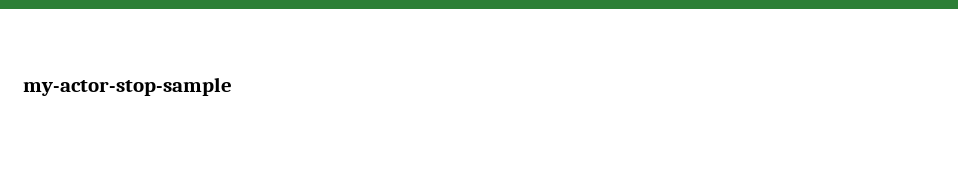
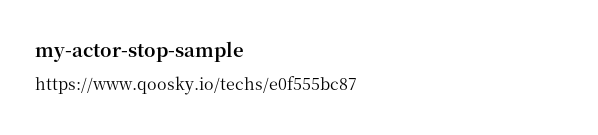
(232, 86) none -> [35,76,357,95] // https://www.qoosky.io/techs/e0f555bc87

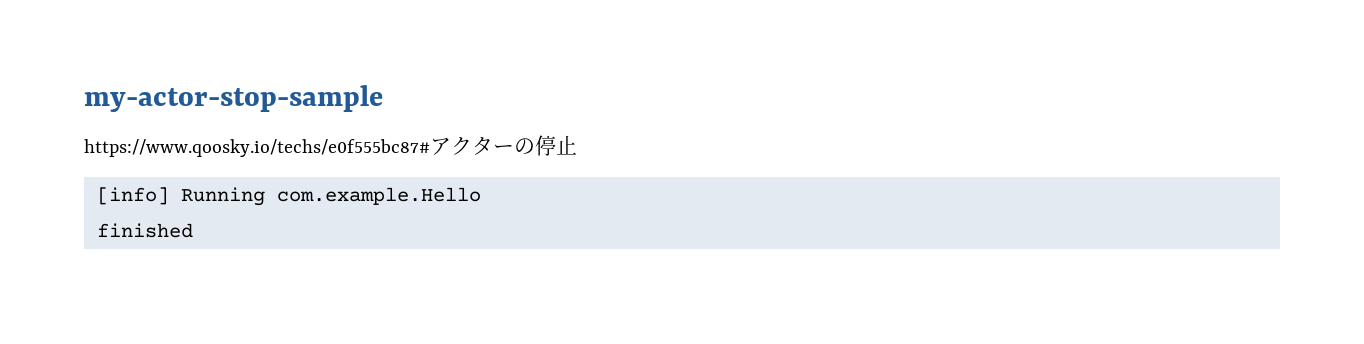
[35,76,357,95] https://www.qoosky.io/techs/e0f555bc87 -> [84,135,577,157] [96,187,481,206] [96,223,193,238] https://www.qoosky.io/techs/e0f555bc87#アクターの停止 // [info] Running com.example.Hello // finished

